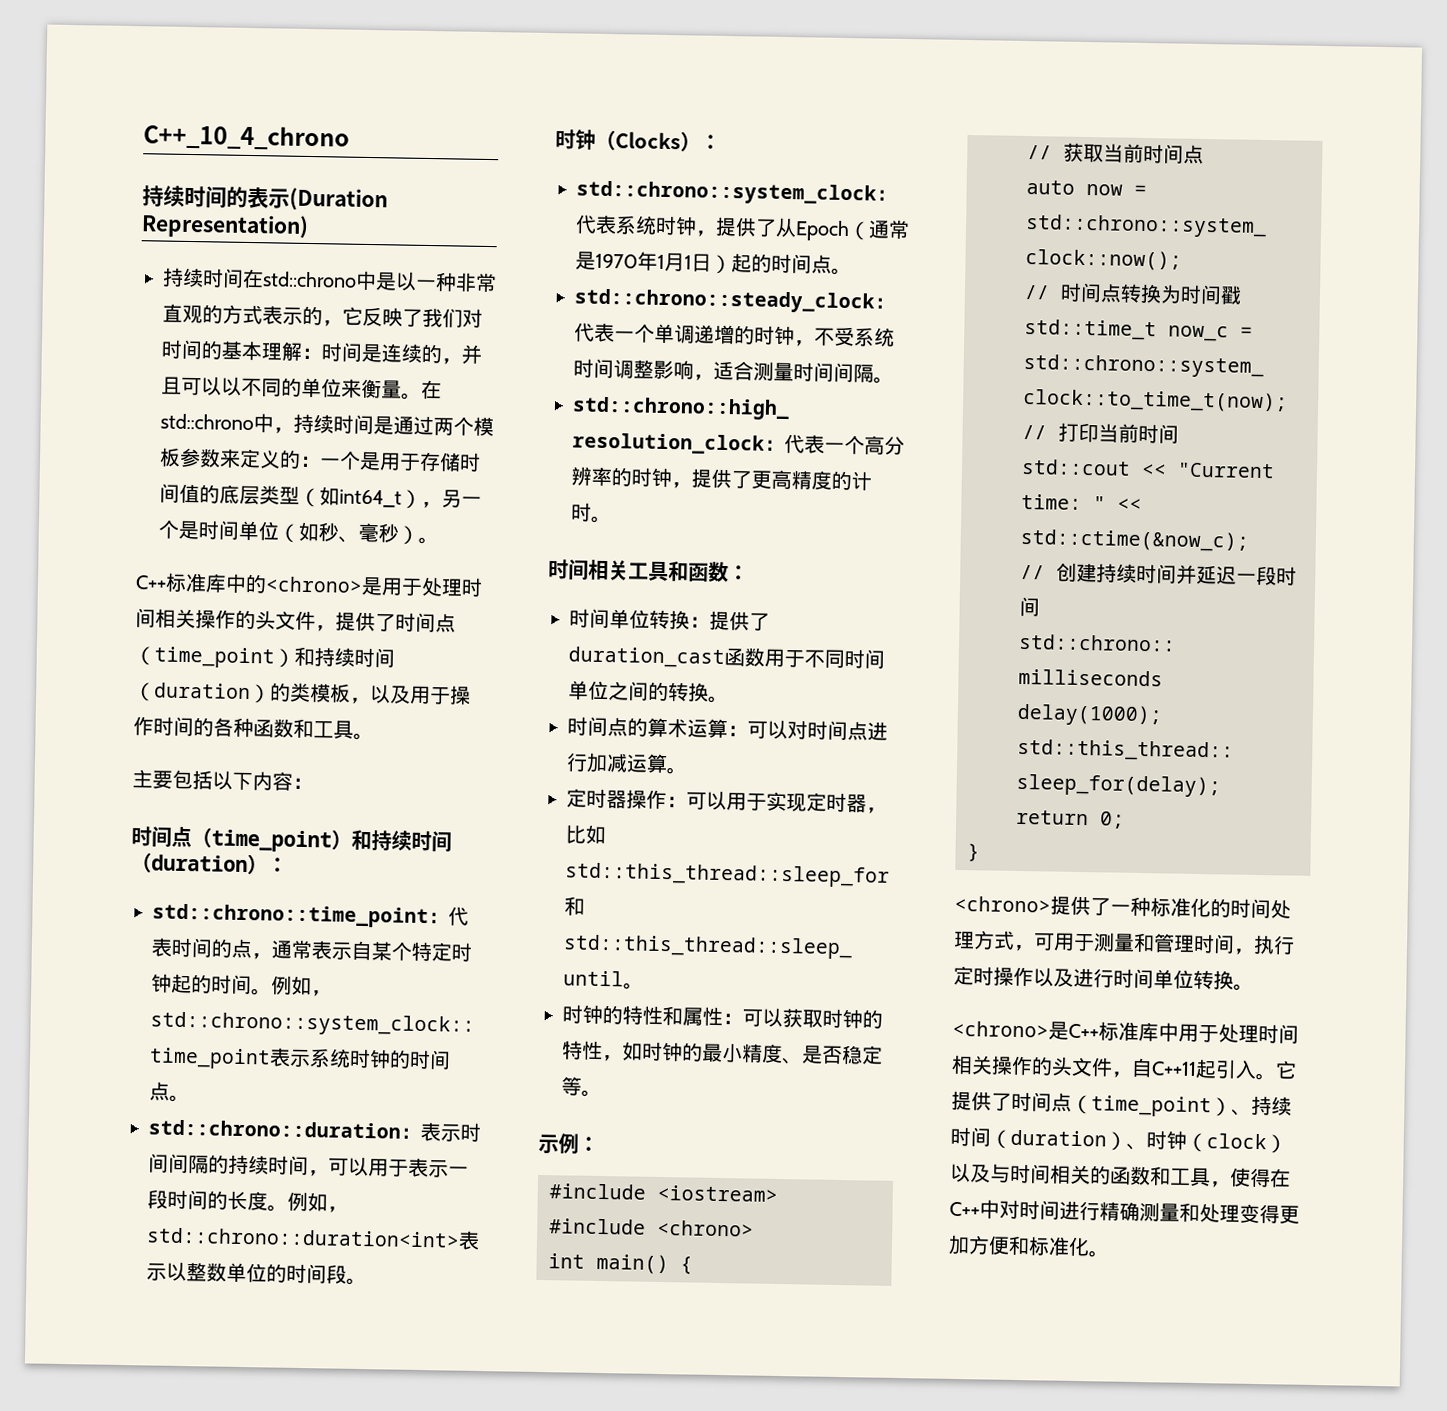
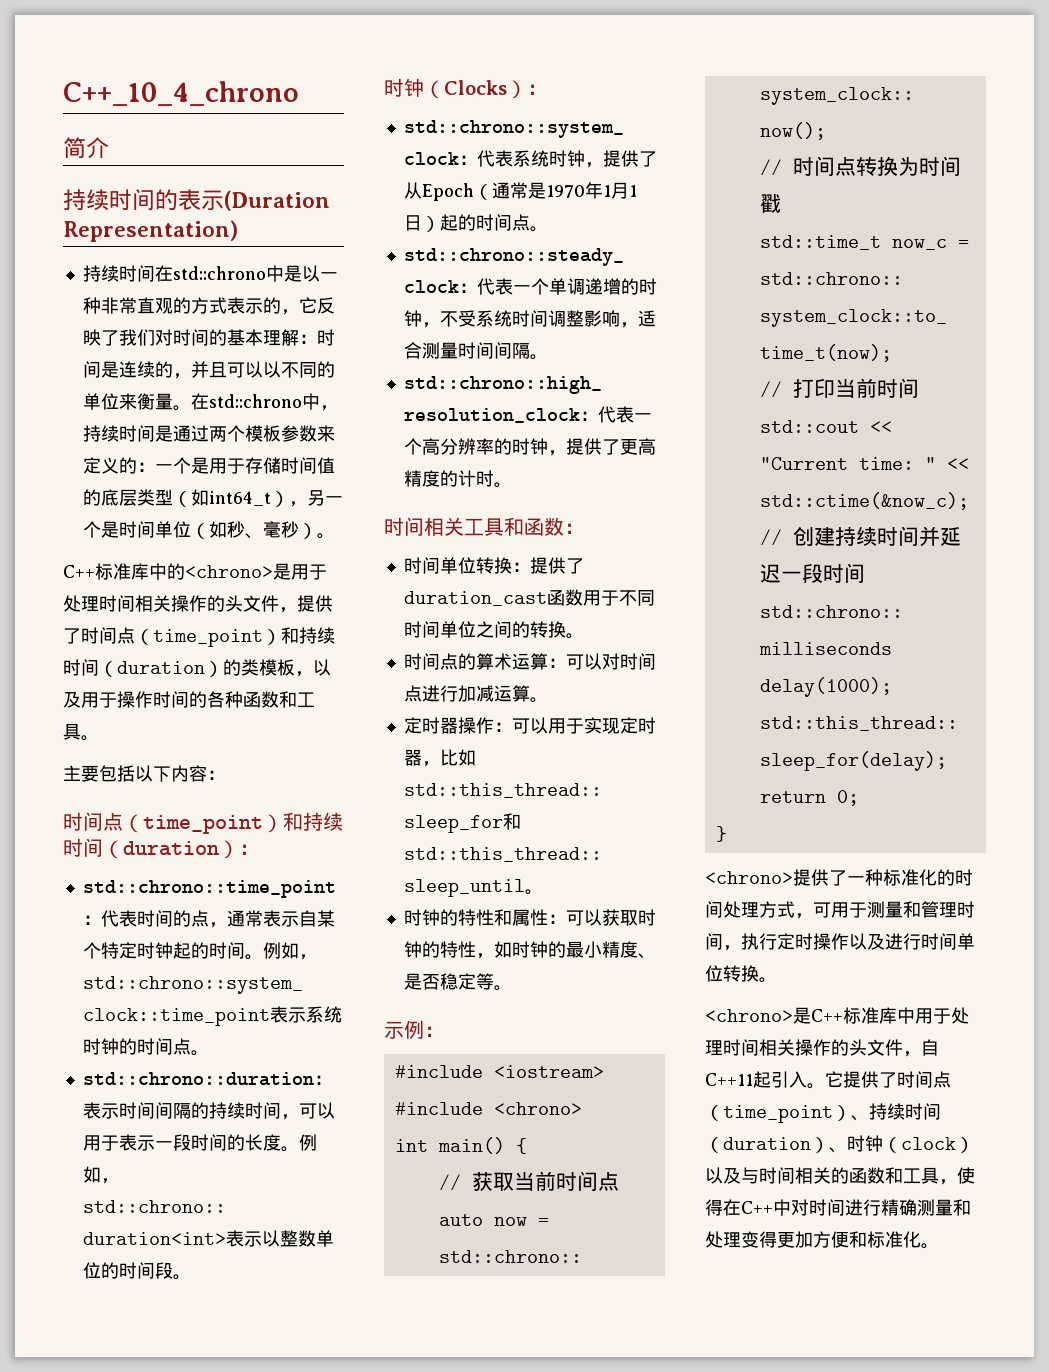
(350, 137) none -> [63,137,109,159] // 简介

